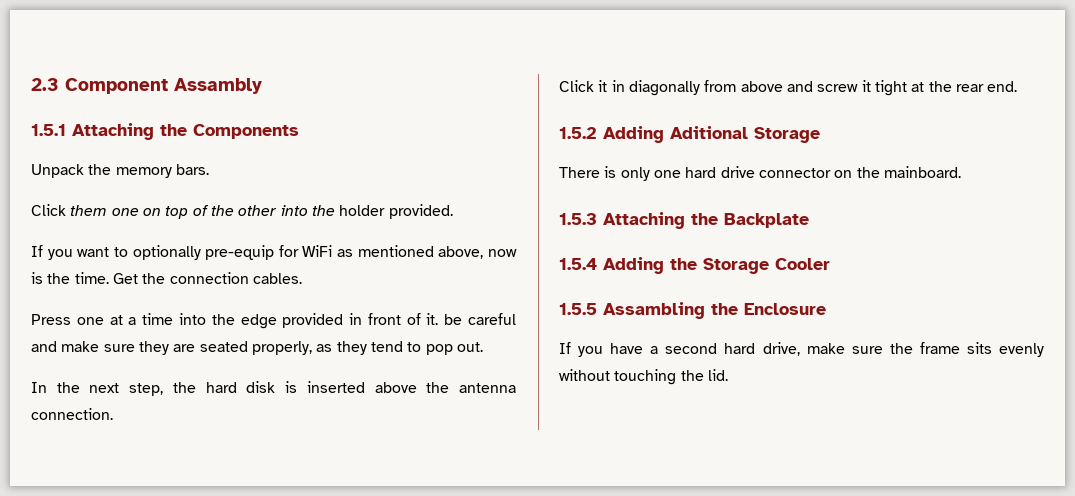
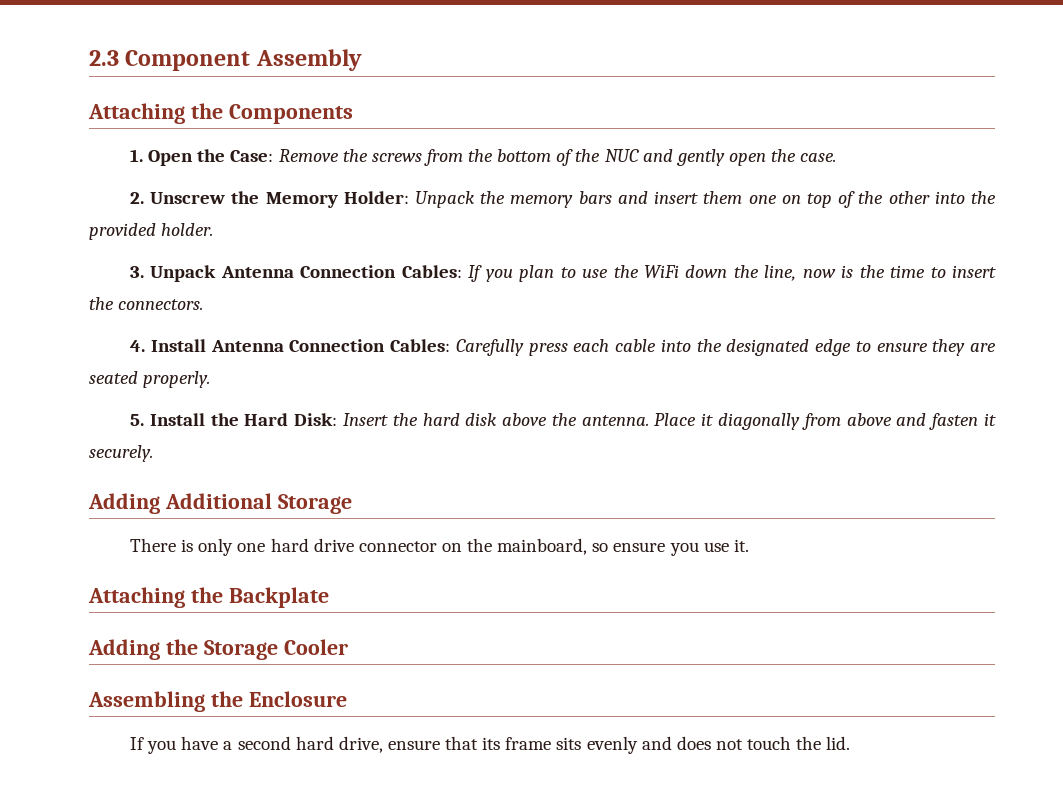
[174,78,262,94] [31,124,66,136] Assambly // 1.5.1 -> [255,49,362,71] Assembly //
[31,164,209,178] [31,204,66,216] Unpack the memory bars. // Click -> [129,149,837,166] [129,191,699,208] 1. Open the Case: Remove the screws from the bottom of the NUC and gently open the case. // 2. Unscrew the Memory Holder: Unpack the memory bars and insert
[339,204,453,219] [31,245,517,260] [31,272,302,284] [31,313,516,329] [31,341,483,355] [31,381,516,396] [31,408,113,420] [559,80,1018,96] [559,126,748,143] holder provided. // If you want to optionally pre-equip for WiFi as mentioned above, now is the time. Get the connection cables. // Press one at a time into the edge provided in front of it. be careful and make sure they are seated properly, as they tend to pop out. // In the next step, the hard disk is inserted above the antenna connection. // Click it in diagonally from above and screw it tight at the rear end. // 1.5.2 Adding Aditional -> [89,223,214,240] [129,265,997,282] [89,297,204,310] [129,339,996,356] [89,371,211,388] [129,413,996,430] [89,445,153,462] [88,493,272,514] provided holder. // 3. Unpack Antenna Connection Cables: If you plan to use the WiFi down the line, now is the time to insert the connectors. // 4. Install Antenna Connection Cables: Carefully press each cable into the designated edge to ensure they are seated properly. // 5. Install the Hard Disk: Insert the hard disk above the antenna. Place it diagonally from above and fasten it securely. // Adding Additional
[883,166,961,178] [559,213,597,225] mainboard. // 1.5.3 -> [497,538,749,556] mainboard, so ensure you use it. //
[559,258,597,270] 1.5.4 -> (329, 597) none
[559,302,705,319] 1.5.5 Assambling -> [88,691,205,712] Assembling
[806,342,1044,357] [559,369,677,385] make sure the frame sits evenly without touching -> [387,736,792,754] ensure that its frame sits evenly and does not touch

